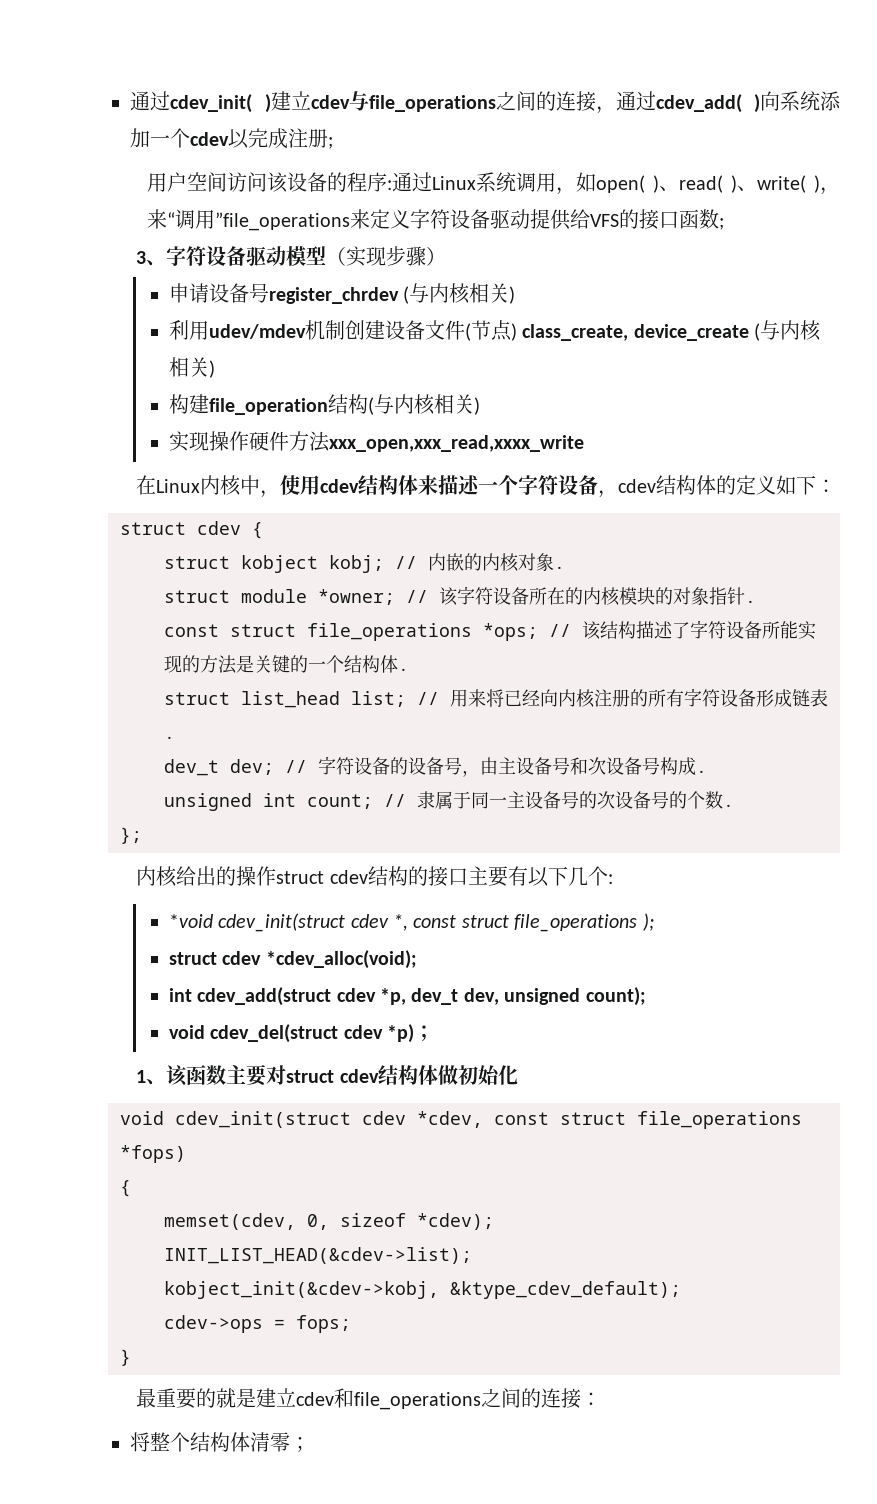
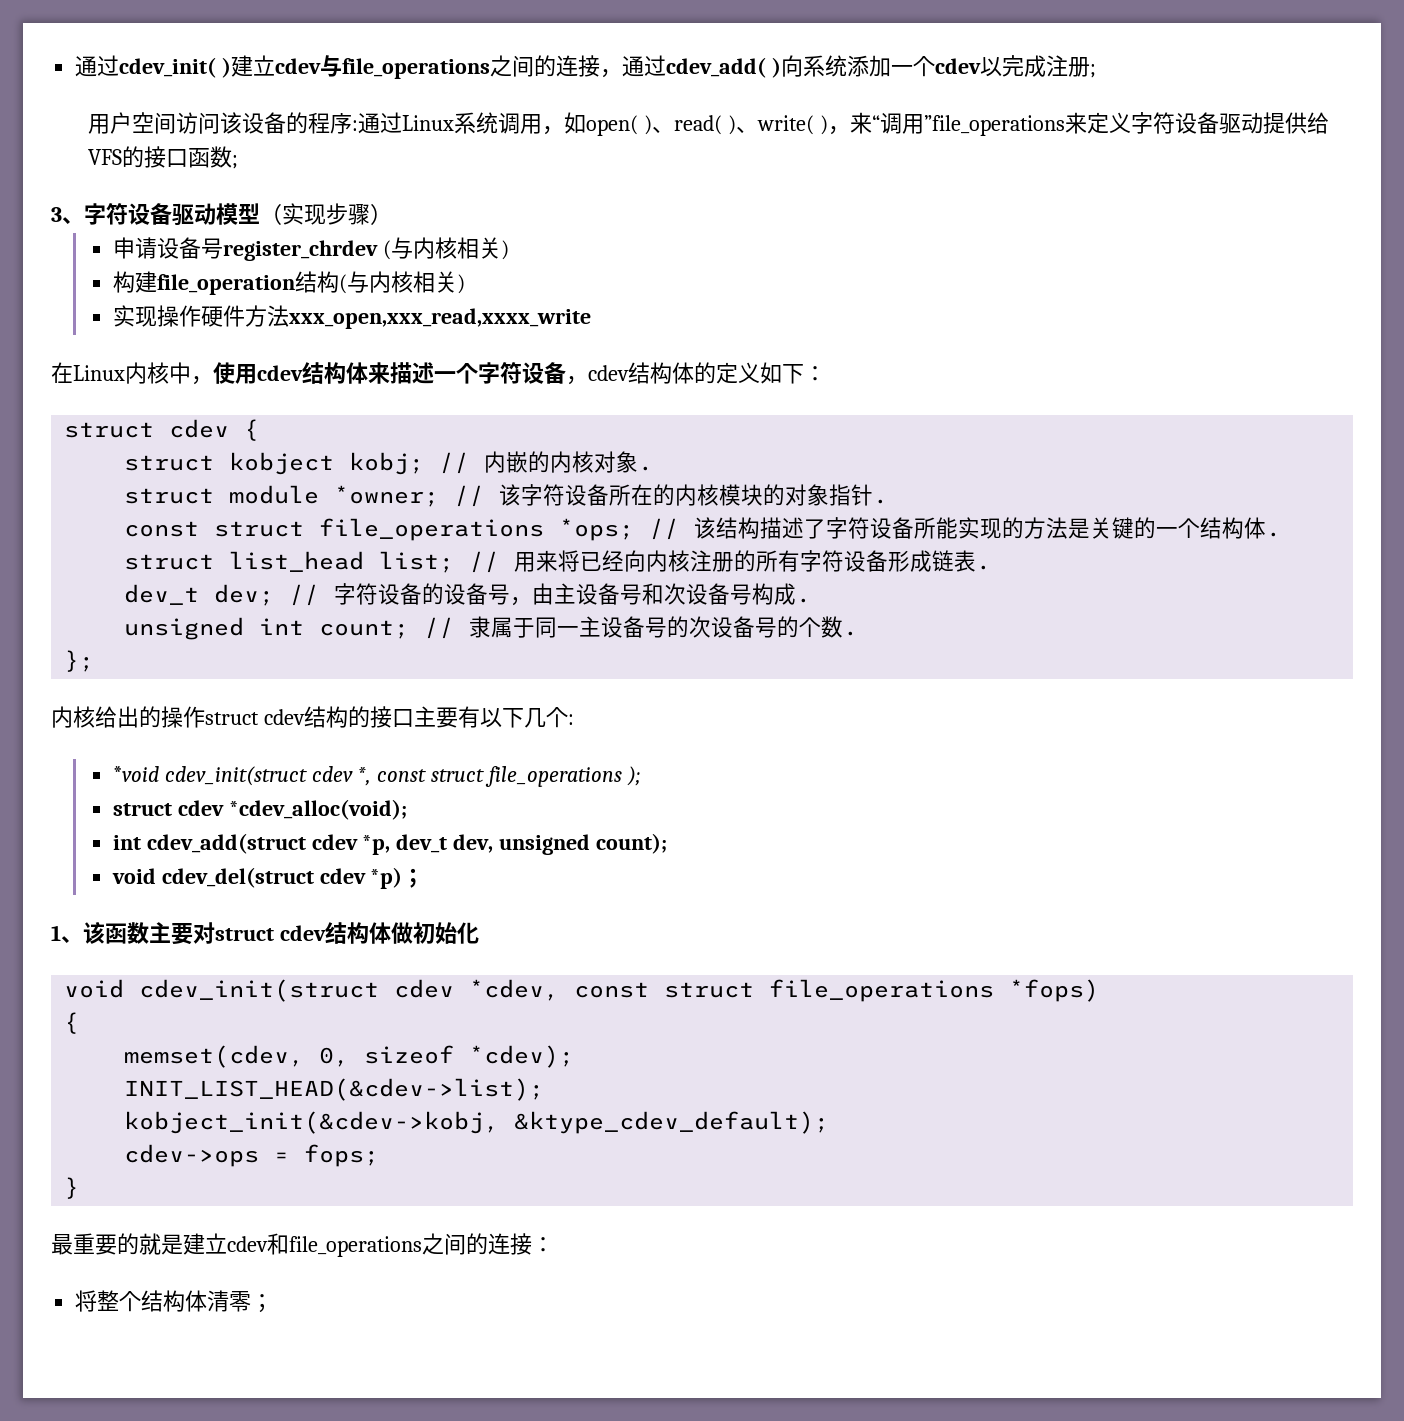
[168,320,822,341] [168,357,215,378] // 利用udev/mdev机制创建设备文件(节点) class_create, device_create (与内核相关) -> (509, 250) none

